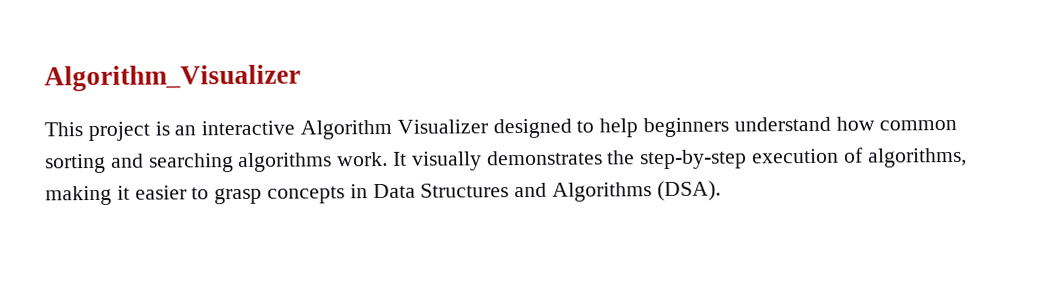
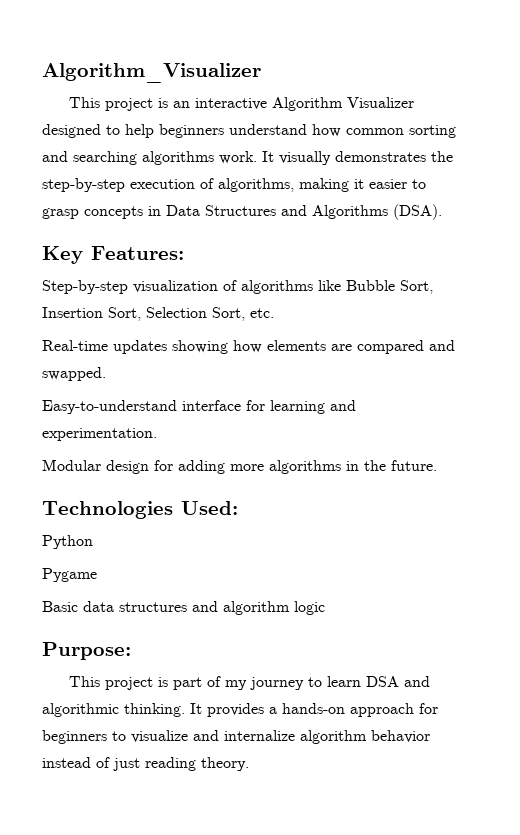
(721, 191) none -> [42,246,184,264] [42,280,433,294] [42,307,274,321] [42,340,455,354] [42,367,106,381] [42,400,356,414] [42,428,157,441] [42,459,437,474] [42,501,238,519] [42,535,93,549] [42,568,97,582] [42,601,325,615] [42,642,131,660] [69,676,431,690] [42,703,438,717] [42,730,430,744] [42,757,249,771] // Key Features: // Step-by-step visualization of algorithms like Bubble Sort, Insertion Sort, Selection Sort, etc. // Real-time updates showing how elements are compared and swapped. // Easy-to-understand interface for learning and experimentation. // Modular design for adding more algorithms in the future. // Technologies Used: // Python // Pygame // Basic data structures and algorithm logic // Purpose: // This project is part of my journey to learn DSA and algorithmic thinking. It provides a hands-on approach for beginners to visualize and internalize algorithm behavior instead of just reading theory.

